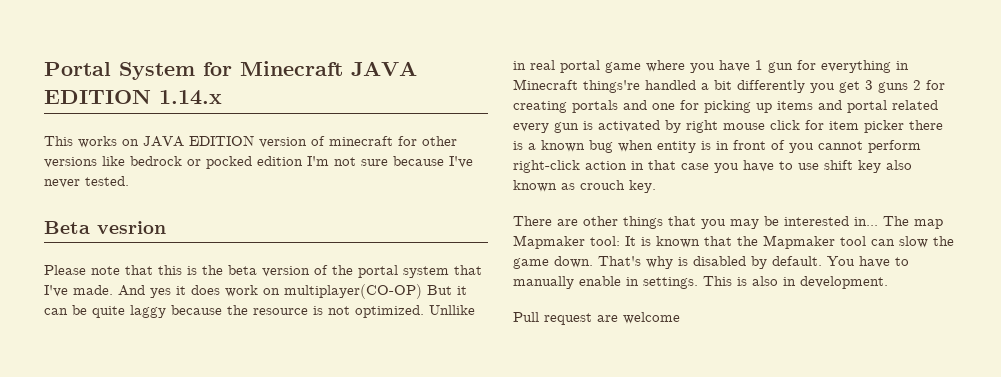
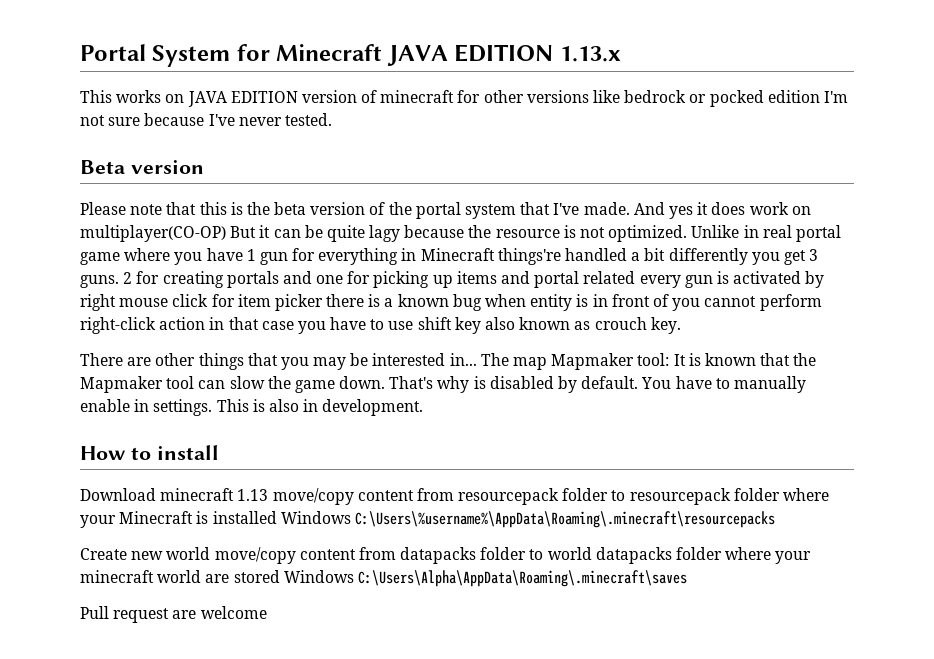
[159,90,222,105] 1.14.x -> [559,46,621,62] 1.13.x
[97,221,166,234] vesrion -> [130,160,204,174] version
[130,305,166,318] laggy -> [369,225,401,242] lagy
[429,305,475,315] Unllike -> [691,225,740,238] Unlike
[878,82,908,93] guns -> [80,275,119,288] guns.
(888, 282) none -> [80,445,219,460] [80,488,830,505] [80,511,775,528] [80,547,812,564] [80,570,687,587] // How to install // Download minecraft 1.13 move/copy content from resourcepack folder to resourcepack folder where your Minecraft is installed Windows C:\Users\%username%\AppData\Roaming\.minecraft\resourcepacks // Create new world move/copy content from datapacks folder to world datapacks folder where your minecraft world are stored Windows C:\Users\Alpha\AppData\Roaming\.minecraft\saves

